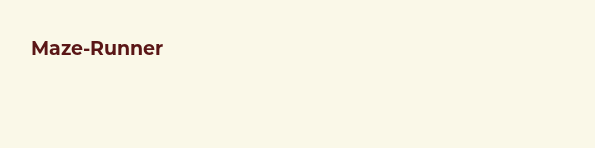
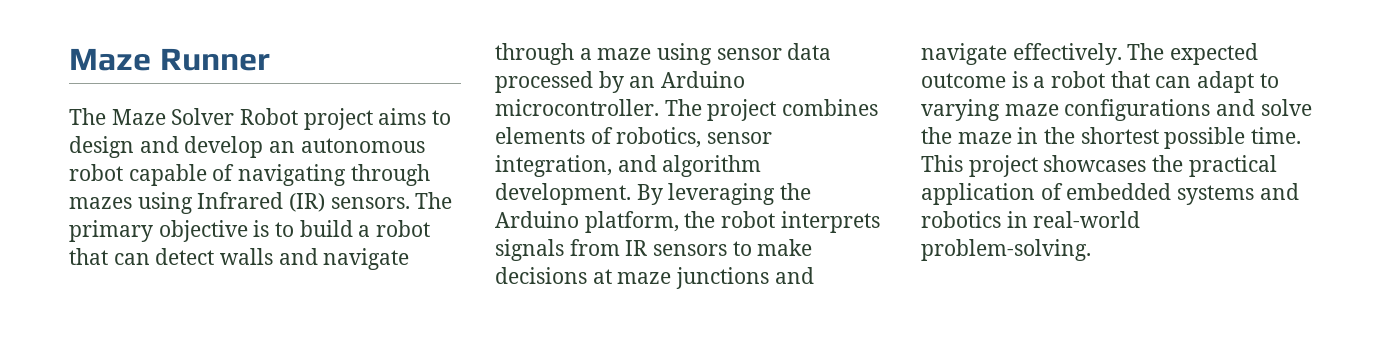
[31,41,163,55] Maze-Runner -> [69,48,270,71] [69,108,452,130] [69,136,425,158] [69,164,430,186] [69,192,453,214] [69,220,431,242] [69,248,410,270] [495,43,832,65] [495,71,746,93] [495,99,879,121] [495,127,773,148] [495,155,762,177] [495,183,812,205] [495,211,880,233] [495,239,813,261] [495,267,814,289] [921,43,1259,65] [921,71,1279,93] [921,99,1312,121] [921,127,1302,149] [921,155,1277,177] [921,183,1299,205] [921,211,1141,228] [921,239,1091,261] Maze Runner // The Maze Solver Robot project aims to design and develop an autonomous robot capable of navigating through mazes using Infrared (IR) sensors. The primary objective is to build a robot that can detect walls and navigate through a maze using sensor data processed by an Arduino microcontroller. The project combines elements of robotics, sensor integration, and algorithm development. By leveraging the Arduino platform, the robot interprets signals from IR sensors to make decisions at maze junctions and navigate effectively. The expected outcome is a robot that can adapt to varying maze configurations and solve the maze in the shortest possible time. This project showcases the practical application of embedded systems and robotics in real-world problem-solving.

